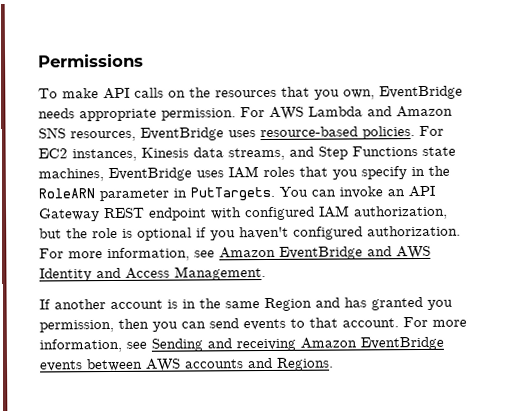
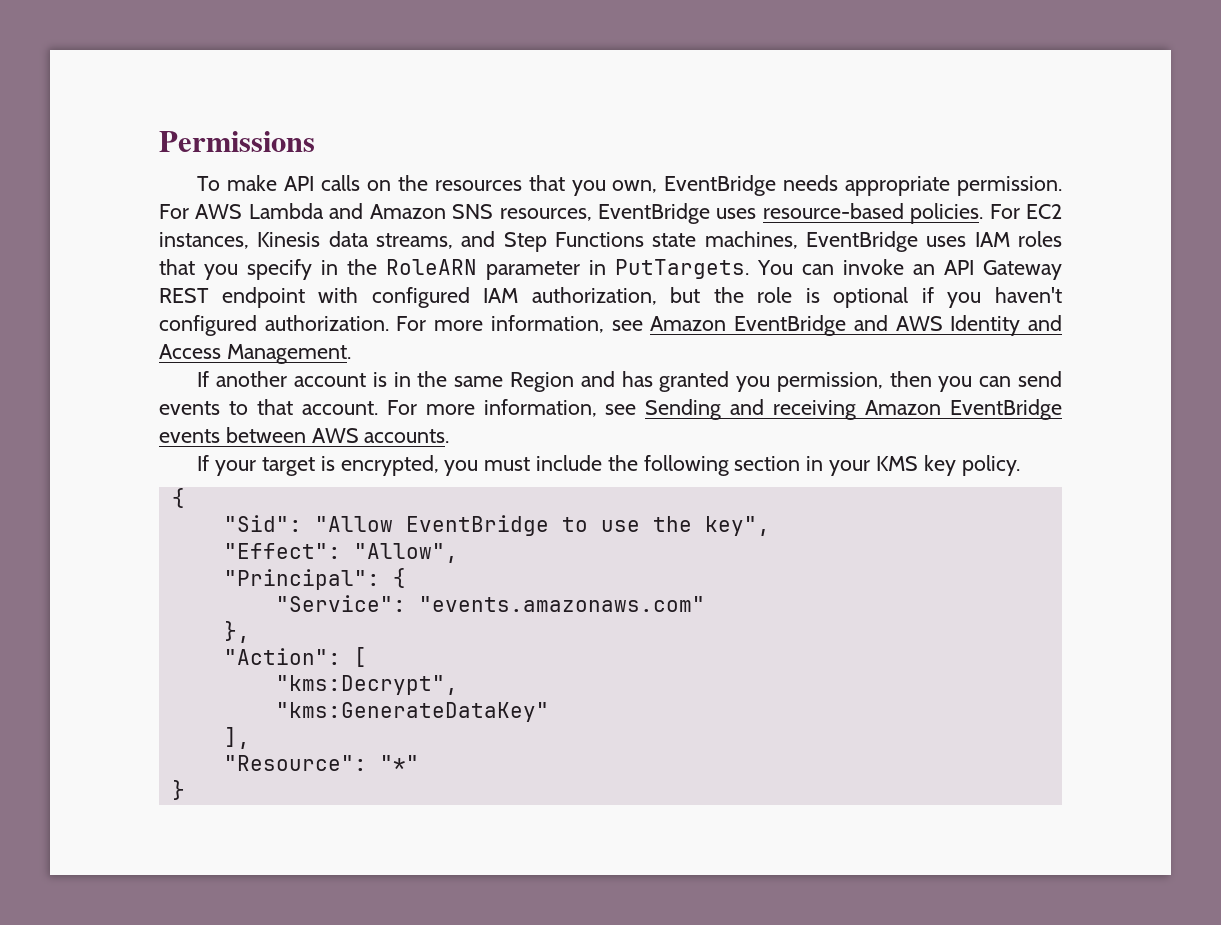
[184,357,334,371] accounts and Regions. -> [364,429,450,443] [197,455,1021,476] [171,488,185,508] [223,515,770,536] [223,543,458,563] [223,568,406,590] [275,595,705,612] [223,621,250,643] [223,647,367,667] [275,675,458,695] [275,702,549,722] [223,727,250,749] [223,755,419,771] [171,780,185,800] accounts. // If your target is encrypted, you must include the following section in your KMS key policy. // { // "Sid": "Allow EventBridge to use the key", // "Effect": "Allow", // "Principal": { // "Service": "events.amazonaws.com" // }, // "Action": [ // "kms:Decrypt", // "kms:GenerateDataKey" // ], // "Resource": "*" // }

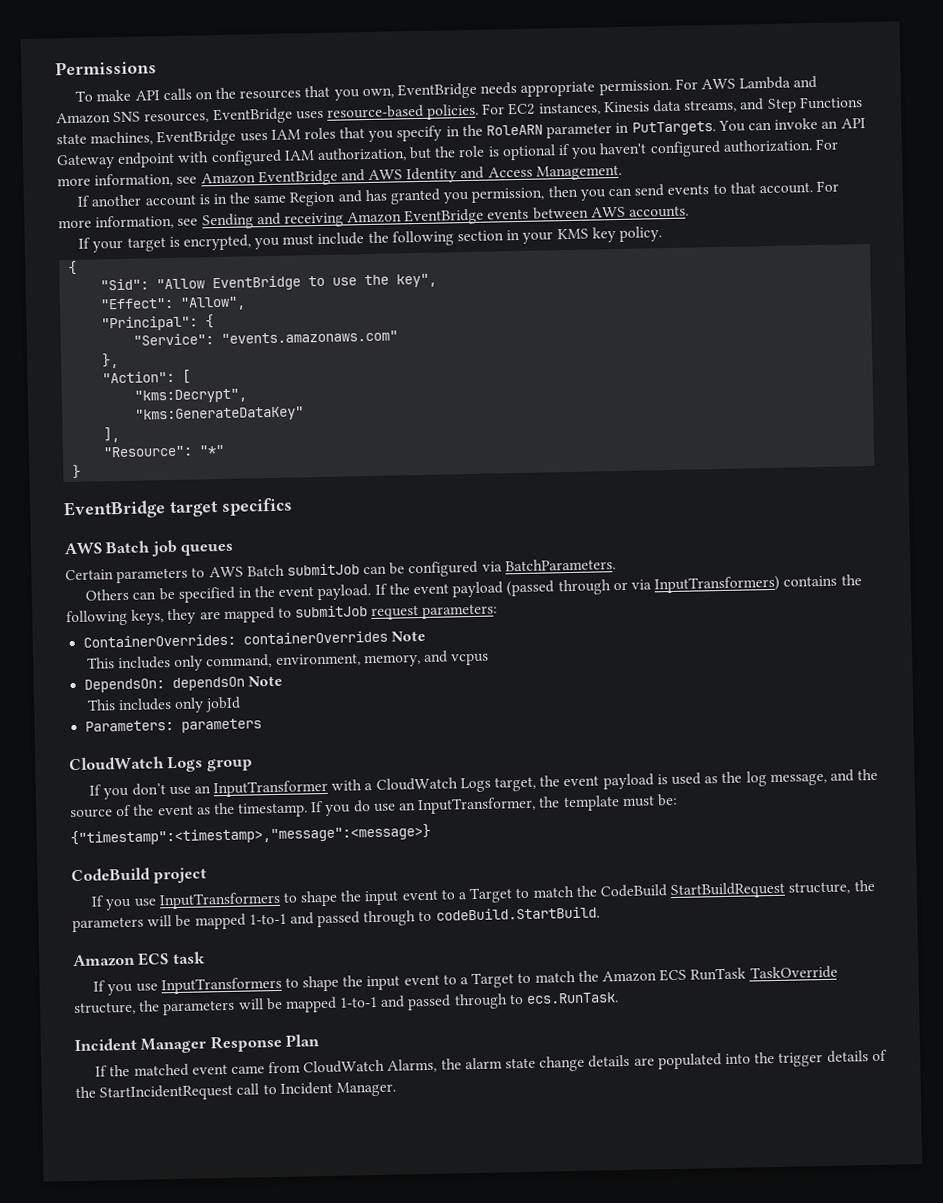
[159,288,209,303] REST -> (115, 162) none
(185, 790) none -> [63,497,293,520] [64,539,235,557] [65,558,616,584] [85,574,862,603] [66,603,499,627] [83,630,427,648] [86,650,490,671] [84,675,284,693] [86,696,242,713] [85,718,263,733] [69,756,253,773] [89,768,879,800] [70,793,678,819] [70,823,431,847] [71,867,208,884] [91,879,875,911] [72,906,600,933] [73,951,205,968] [93,965,838,996] [73,992,620,1016] [74,1034,321,1054] [95,1049,888,1077] [75,1081,396,1102] // EventBridge target specifics // AWS Batch job queues // Certain parameters to AWS Batch submitJob can be configured via BatchParameters. // Others can be specified in the event payload. If the event payload (passed through or via InputTransformers) contains the following keys, they are mapped to submitJob request parameters: // ContainerOverrides: containerOverrides Note // This includes only command, environment, memory, and vcpus // DependsOn: dependsOn Note // This includes only jobId // Parameters: parameters // CloudWatch Logs group // If you don’t use an InputTransformer with a CloudWatch Logs target, the event payload is used as the log message, and the source of the event as the timestamp. If you do use an InputTransformer, the template must be: // {"timestamp":<timestamp>,"message":<message>} // CodeBuild project // If you use InputTransformers to shape the input event to a Target to match the CodeBuild StartBuildRequest structure, the parameters will be mapped 1-to-1 and passed through to codeBuild.StartBuild. // Amazon ECS task // If you use InputTransformers to shape the input event to a Target to match the Amazon ECS RunTask TaskOverride structure, the parameters will be mapped 1-to-1 and passed through to ecs.RunTask. // Incident Manager Response Plan // If the matched event came from CloudWatch Alarms, the alarm state change details are populated into the trigger details of the StartIncidentRequest call to Incident Manager.

